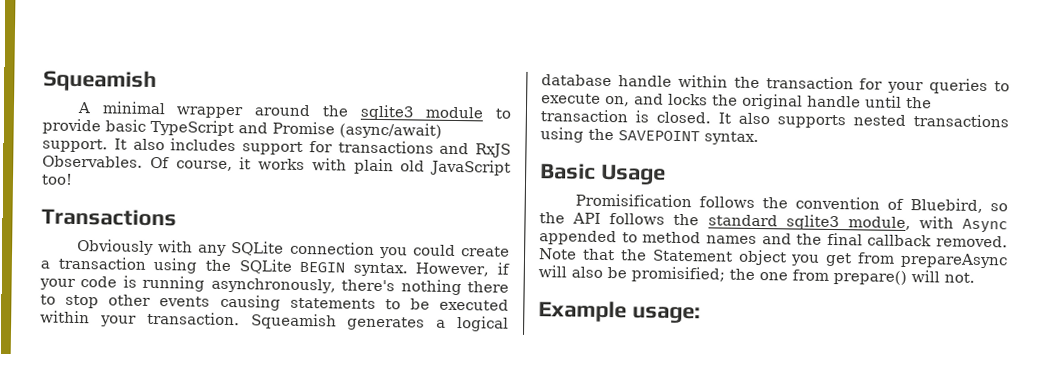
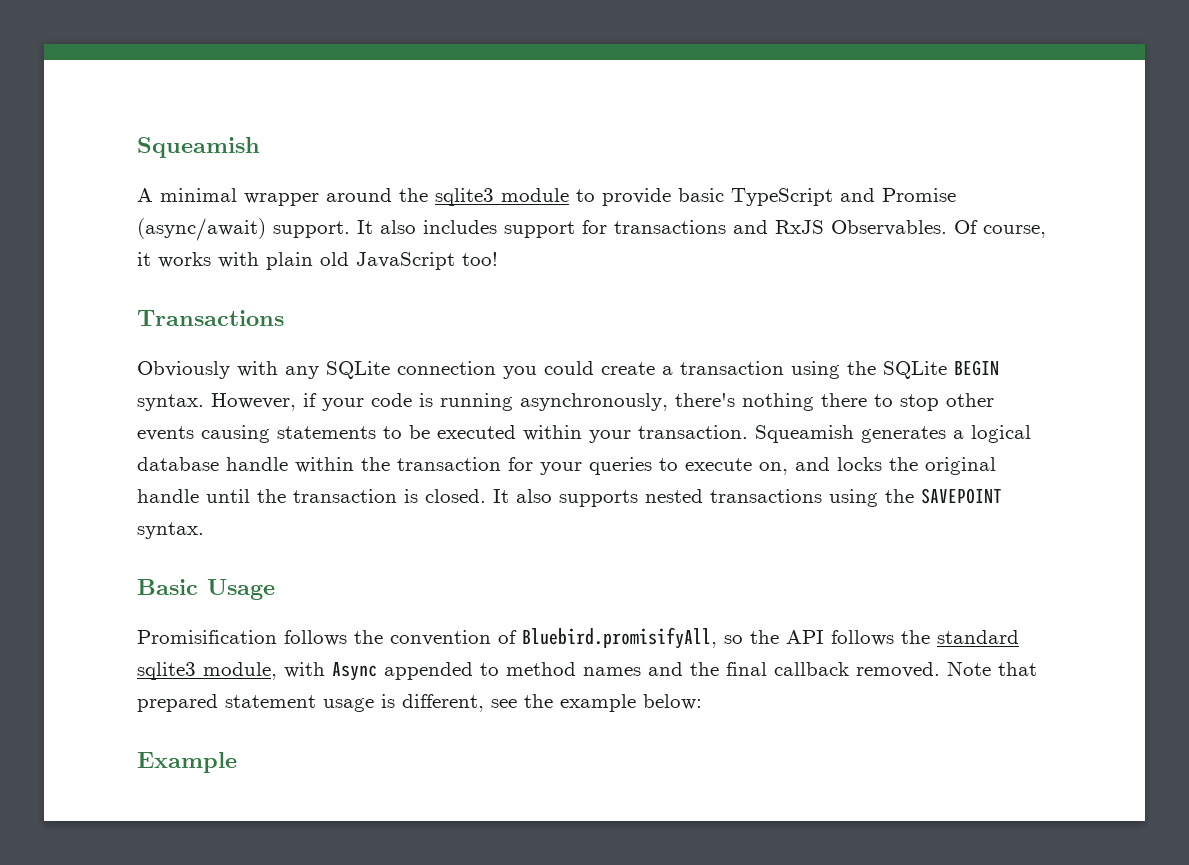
[910,198,984,214] Bluebird, -> [522,627,717,649] Bluebird.promisifyAll,
[619,249,1008,269] [538,265,975,285] the Statement object you get from prepareAsync will also be promisified; the one from prepare() will not. -> [137,694,702,712] prepared statement usage is different, see the example below:
[631,306,701,324] usage: -> (237, 762) none

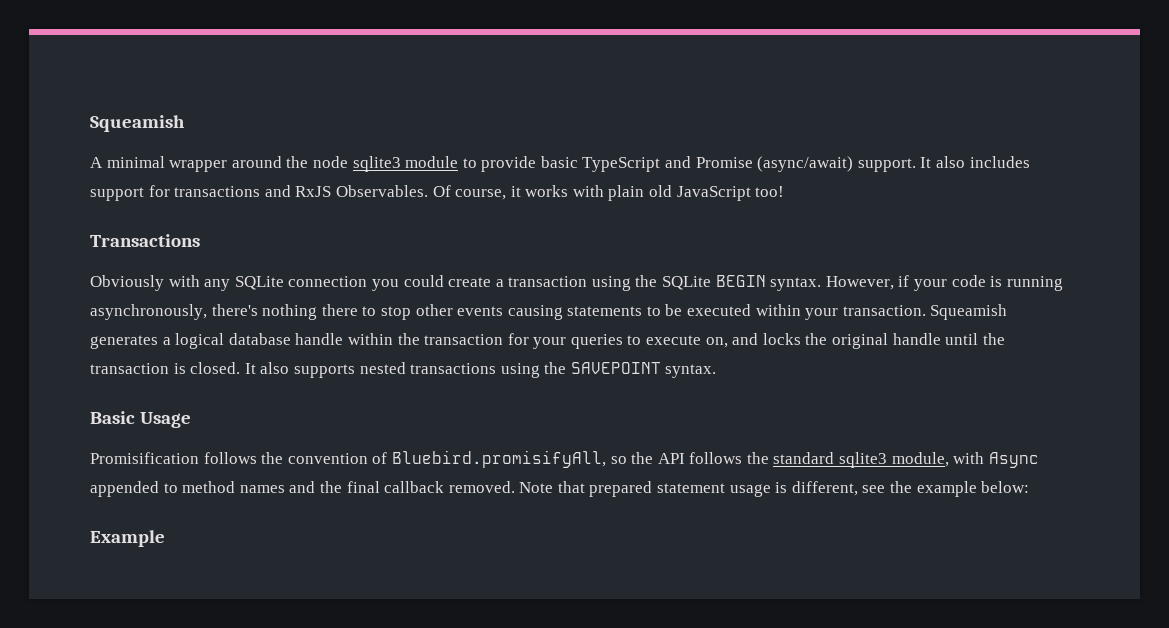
(428, 195) none -> [312,156,348,168] node

